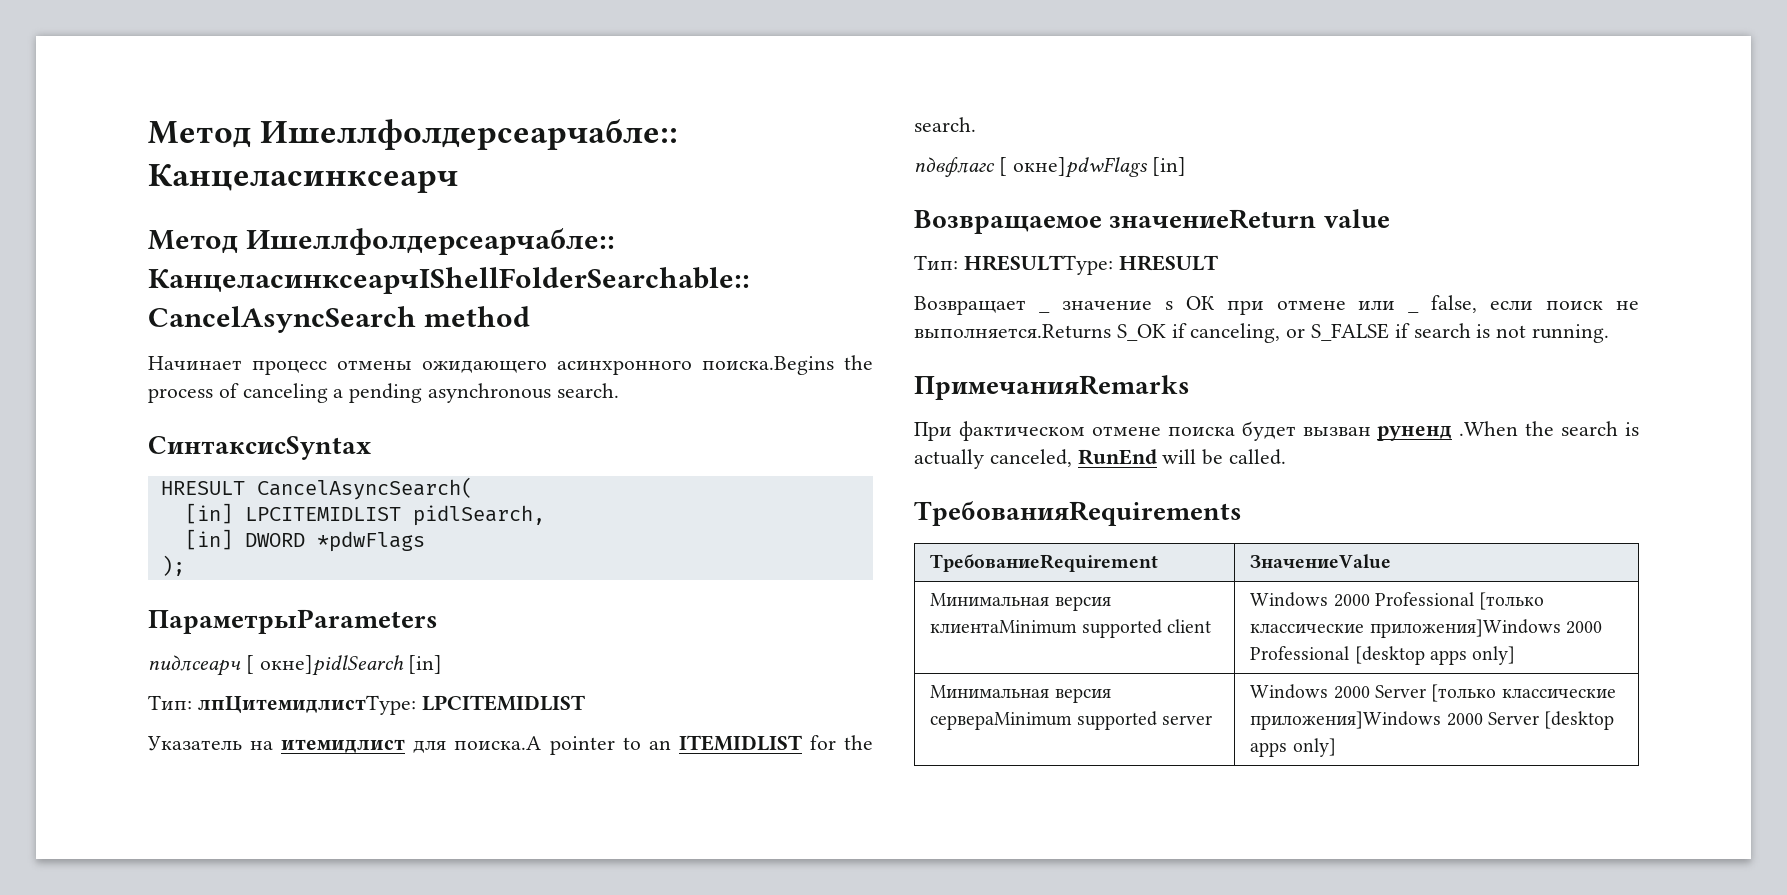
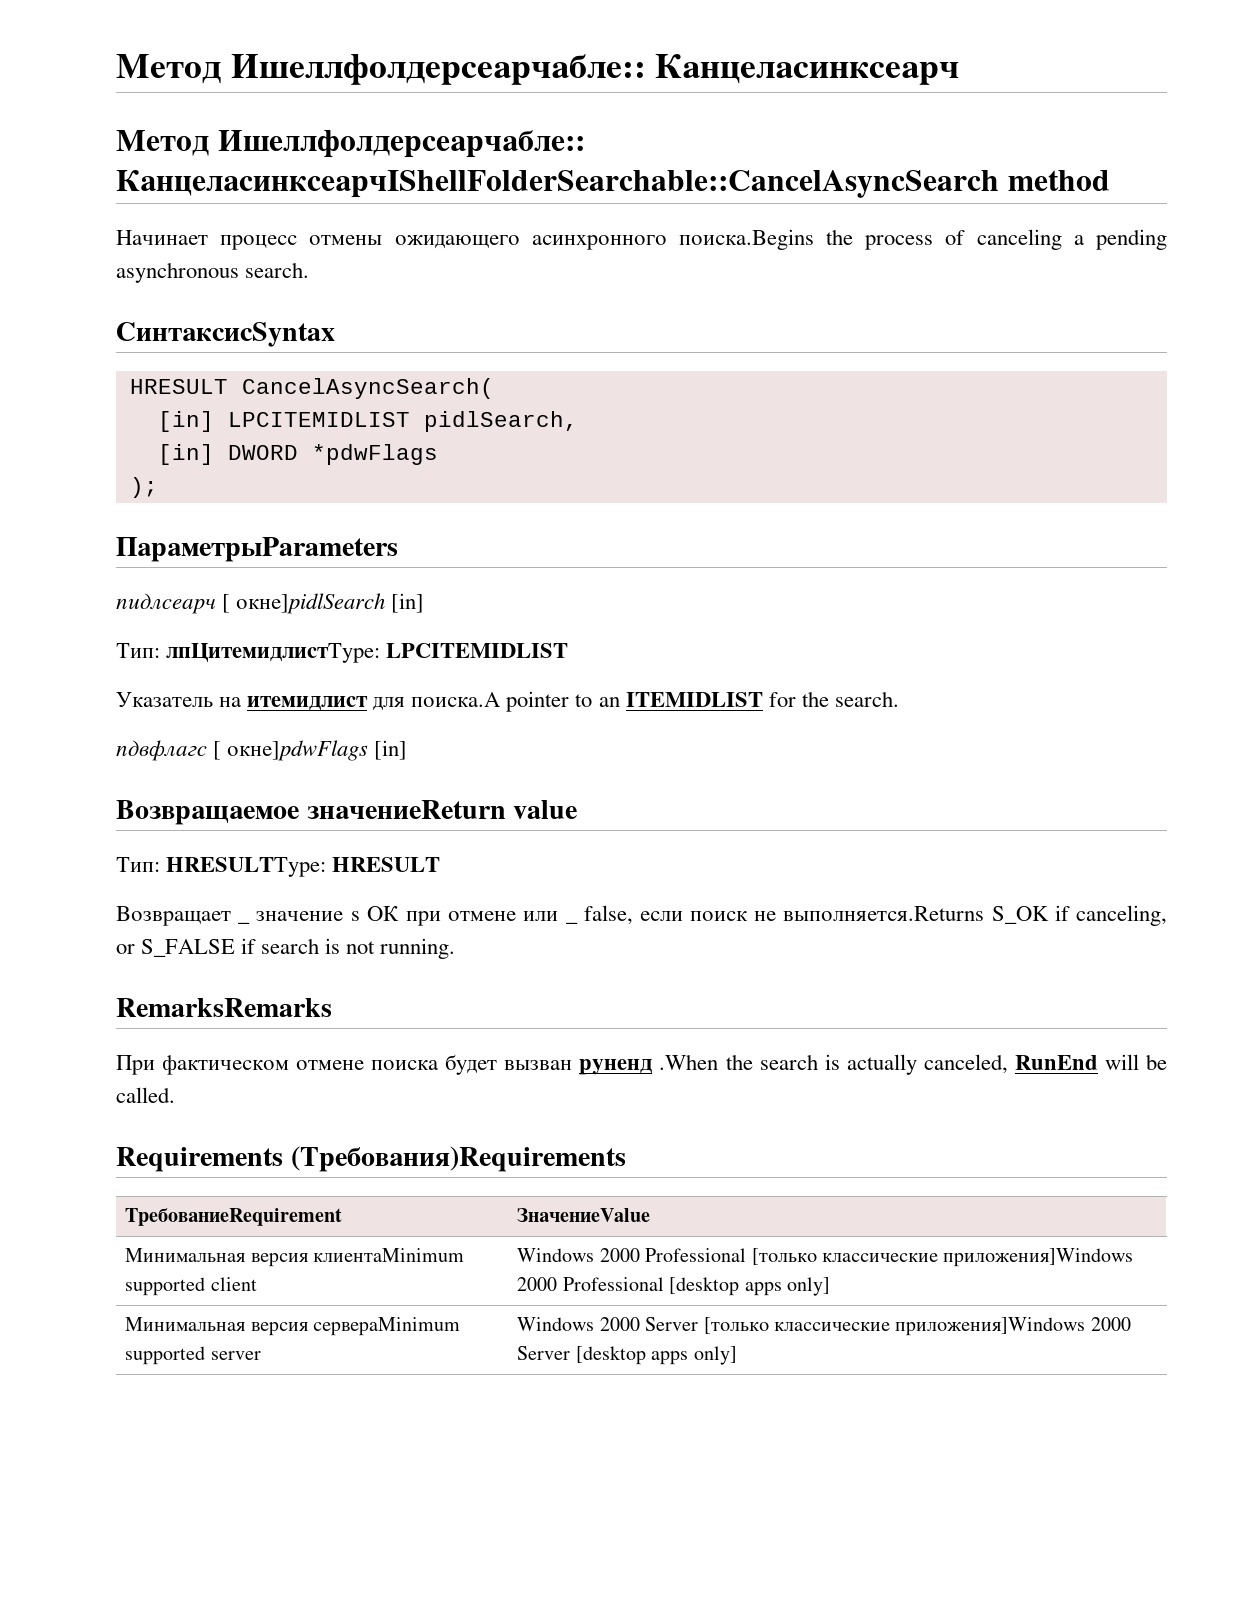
[914,375,1190,400] ПримечанияRemarks -> [116,998,332,1017] RemarksRemarks
[914,501,1242,526] ТребованияRequirements -> [116,1146,626,1172] Requirements (Требования)Requirements

